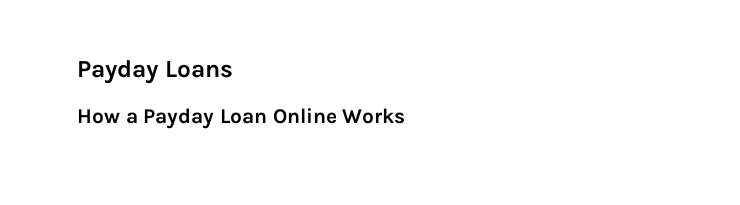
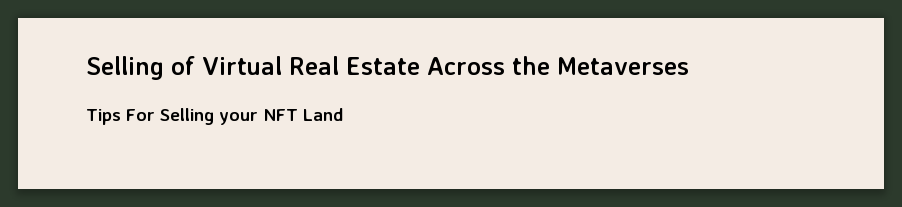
[77,60,233,84] [77,108,406,129] Payday Loans // How a Payday Loan Online Works -> [86,56,689,80] [86,108,343,125] Selling of Virtual Real Estate Across the Metaverses // Tips For Selling your NFT Land

